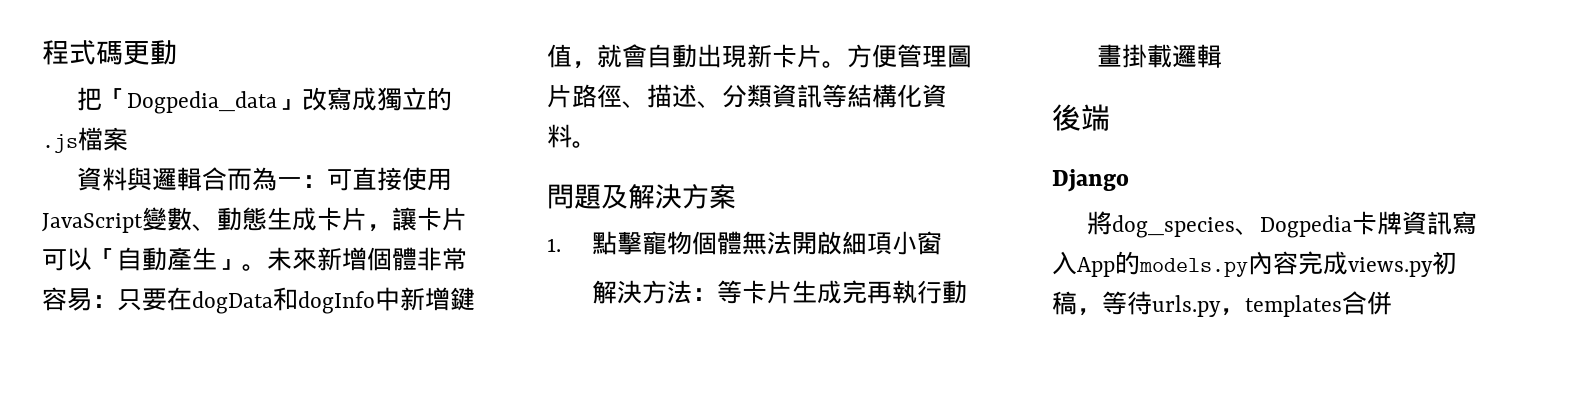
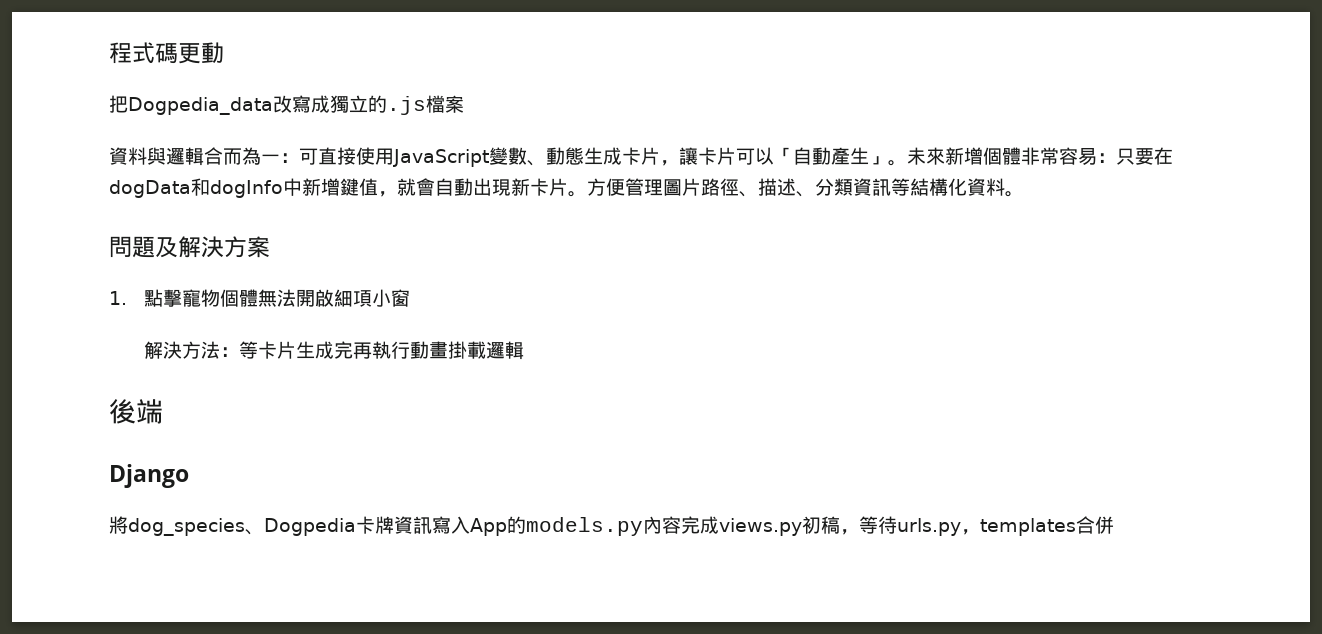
[101,88,302,114] 「Dogpedia_data」 -> [128,97,273,115] Dogpedia_data

